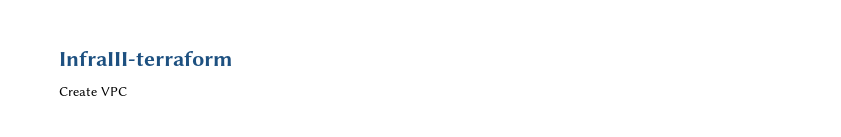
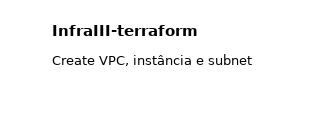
[101,87,127,96] VPC -> [99,54,252,66] VPC, instância e subnet

